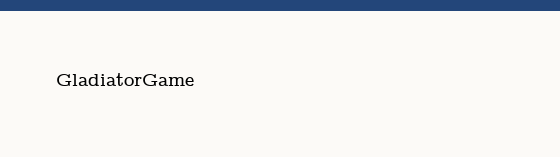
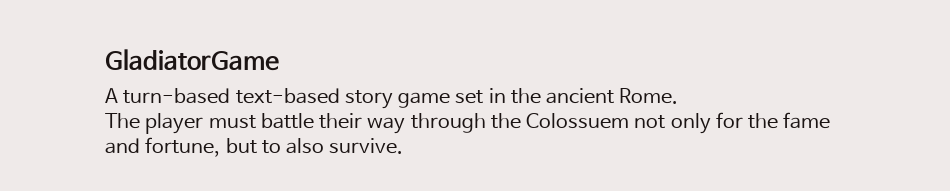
(194, 79) none -> [105,88,679,109] [105,112,831,134] [105,137,404,157] // A turn-based text-based story game set in the ancient Rome. // The player must battle their way through the Colossuem not only for the fame and fortune, but to also survive.

